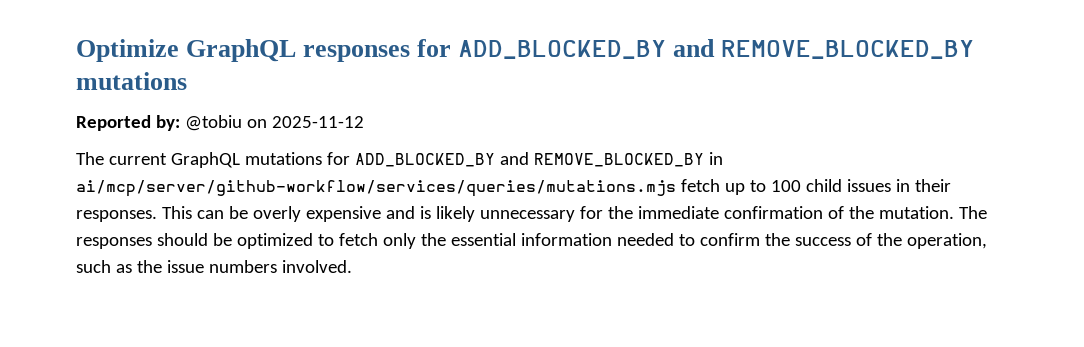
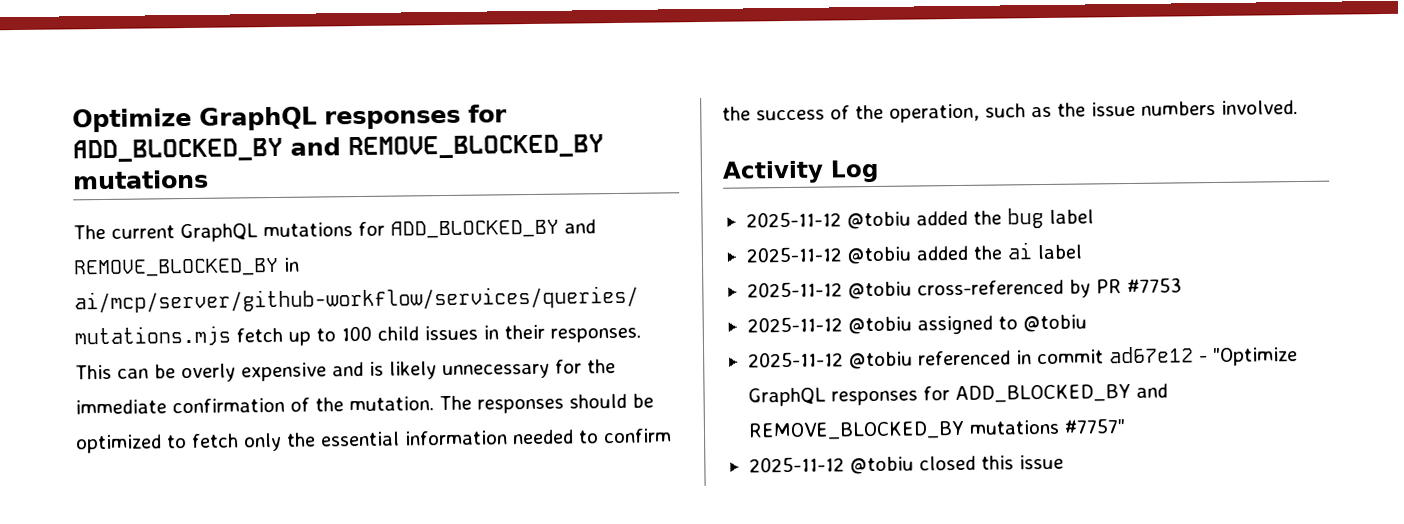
[76,115,364,131] // Reported by: @tobiu on 2025-11-12 -> (209, 179) none
(352, 266) none -> [722,159,879,184] [745,208,1094,230] [745,242,1082,265] [746,277,1182,300] [746,314,1087,335] [747,346,1298,370] [747,383,1168,407] [747,418,1126,441] [748,454,1064,475] // Activity Log // 2025-11-12 @tobiu added the bug label // 2025-11-12 @tobiu added the ai label // 2025-11-12 @tobiu cross-referenced by PR #7753 // 2025-11-12 @tobiu assigned to @tobiu // 2025-11-12 @tobiu referenced in commit ad67e12 - "Optimize GraphQL responses for ADD_BLOCKED_BY and REMOVE_BLOCKED_BY mutations #7757" // 2025-11-12 @tobiu closed this issue

